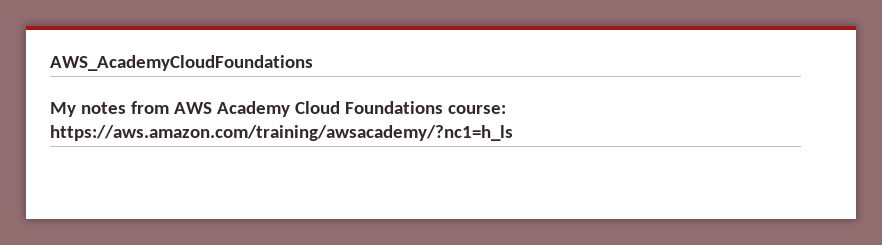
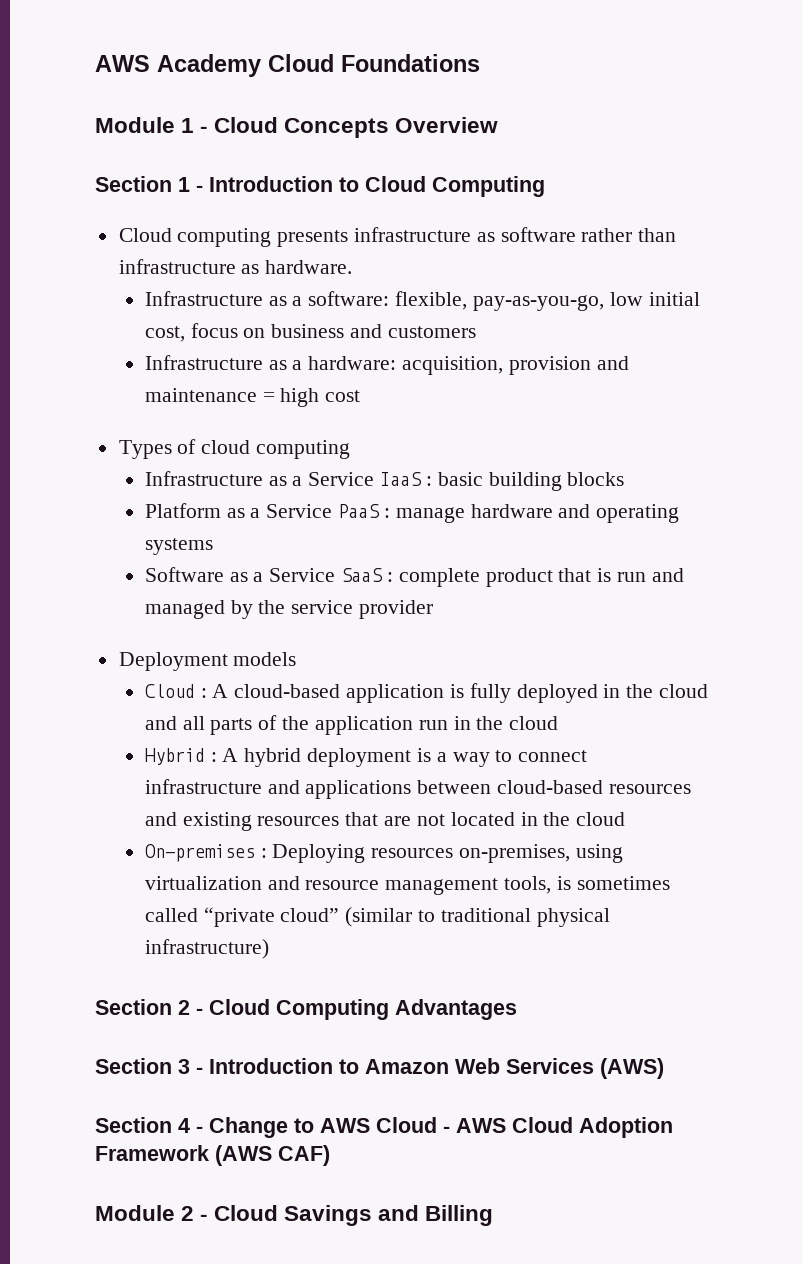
[50,55,313,71] [50,101,169,117] AWS_AcademyCloudFoundations // My notes from -> (95, 63) none
[447,105,506,114] [50,125,513,141] course: https://aws.amazon.com/training/awsacademy/?nc1=h_ls -> [95,117,499,138] [95,176,545,197] [118,227,677,247] [118,259,353,274] [144,291,700,311] [144,323,476,342] [144,355,629,375] [144,388,361,407] [118,439,351,459] [144,471,625,491] [144,503,680,523] [144,538,213,555] [144,567,684,587] [144,600,434,619] [118,652,297,671] [144,683,708,703] [144,715,559,735] [144,748,588,767] [144,779,691,799] [144,812,626,831] [144,844,623,863] [144,876,670,895] [144,907,610,927] [144,939,269,959] [95,999,517,1020] [95,1058,664,1079] [95,1117,673,1138] [95,1145,330,1166] [95,1205,494,1226] // Module 1 - Cloud Concepts Overview // Section 1 - Introduction to Cloud Computing // Cloud computing presents infrastructure as software rather than infrastructure as hardware. // Infrastructure as a software: flexible, pay-as-you-go, low initial cost, focus on business and customers // Infrastructure as a hardware: acquisition, provision and maintenance = high cost // Types of cloud computing // Infrastructure as a Service IaaS : basic building blocks // Platform as a Service PaaS : manage hardware and operating systems // Software as a Service SaaS : complete product that is run and managed by the service provider // Deployment models // Cloud : A cloud-based application is fully deployed in the cloud and all parts of the application run in the cloud // Hybrid : A hybrid deployment is a way to connect infrastructure and applications between cloud-based resources and existing resources that are not located in the cloud // On-premises : Deploying resources on-premises, using virtualization and resource management tools, is sometimes called “private cloud” (similar to traditional physical infrastructure) // Section 2 - Cloud Computing Advantages // Section 3 - Introduction to Amazon Web Services (AWS) // Section 4 - Change to AWS Cloud - AWS Cloud Adoption Framework (AWS CAF) // Module 2 - Cloud Savings and Billing

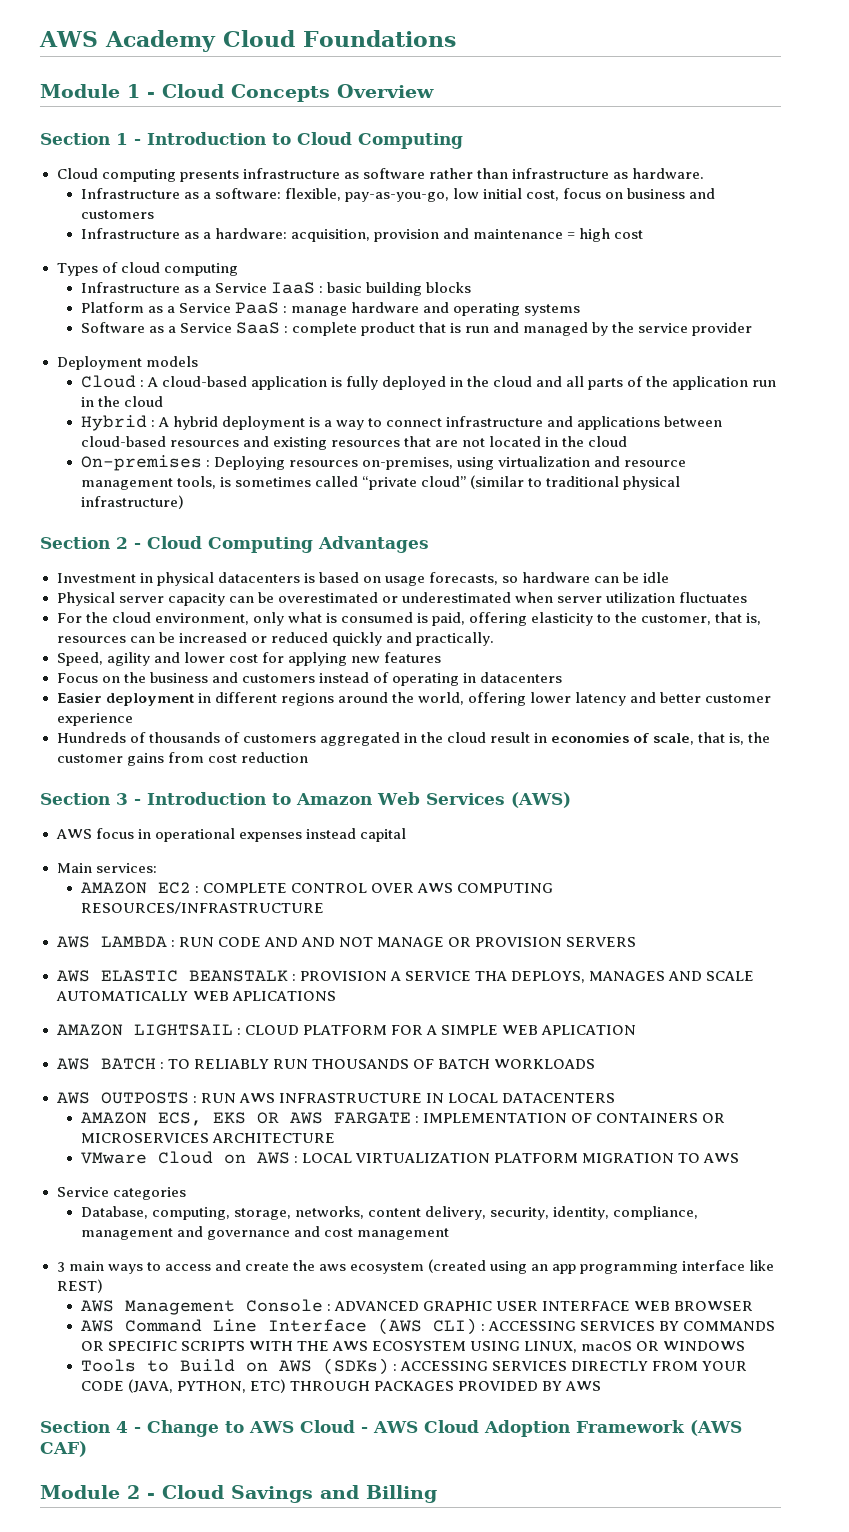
(517, 1009) none -> [56,572,670,586] [56,592,748,606] [56,612,762,626] [56,632,494,646] [56,652,441,666] [56,672,562,686] [56,692,772,706] [56,713,133,726] [56,732,771,746] [56,752,308,766] // Investment in physical datacenters is based on usage forecasts, so hardware can be idle // Physical server capacity can be overestimated or underestimated when server utilization fluctuates // For the cloud environment, only what is consumed is paid, offering elasticity to the customer, that is, resources can be increased or reduced quickly and practically. // Speed, agility and lower cost for applying new features // Focus on the business and customers instead of operating in datacenters // Easier deployment in different regions around the world, offering lower latency and better customer experience // Hundreds of thousands of customers aggregated in the cloud result in economies of scale, that is, the customer gains from cost reduction
(664, 1068) none -> [55,828,406,842] [56,863,157,873] [80,882,553,894] [80,902,324,914] [56,936,636,948] [56,970,754,983] [55,991,336,1001] [56,1024,636,1036] [56,1058,595,1070] [56,1092,615,1104] [80,1112,725,1126] [80,1133,335,1143] [80,1151,739,1164] [56,1187,186,1200] [80,1206,698,1220] [80,1226,449,1240] [56,1259,775,1274] [56,1279,103,1293] [80,1299,753,1315] [80,1318,775,1335] [80,1341,746,1353] [80,1358,747,1375] [80,1379,601,1393] // AWS focus in operational expenses instead capital // Main services: // AMAZON EC2 : COMPLETE CONTROL OVER AWS COMPUTING RESOURCES/INFRASTRUCTURE // AWS LAMBDA : RUN CODE AND AND NOT MANAGE OR PROVISION SERVERS // AWS ELASTIC BEANSTALK : PROVISION A SERVICE THA DEPLOYS, MANAGES AND SCALE AUTOMATICALLY WEB APLICATIONS // AMAZON LIGHTSAIL : CLOUD PLATFORM FOR A SIMPLE WEB APLICATION // AWS BATCH : TO RELIABLY RUN THOUSANDS OF BATCH WORKLOADS // AWS OUTPOSTS : RUN AWS INFRASTRUCTURE IN LOCAL DATACENTERS // AMAZON ECS, EKS OR AWS FARGATE : IMPLEMENTATION OF CONTAINERS OR MICROSERVICES ARCHITECTURE // VMware Cloud on AWS : LOCAL VIRTUALIZATION PLATFORM MIGRATION TO AWS // Service categories // Database, computing, storage, networks, content delivery, security, identity, compliance, management and governance and cost management // 3 main ways to access and create the aws ecosystem (created using an app programming interface like REST) // AWS Management Console : ADVANCED GRAPHIC USER INTERFACE WEB BROWSER // AWS Command Line Interface (AWS CLI) : ACCESSING SERVICES BY COMMANDS OR SPECIFIC SCRIPTS WITH THE AWS ECOSYSTEM USING LINUX, macOS OR WINDOWS // Tools to Build on AWS (SDKs) : ACCESSING SERVICES DIRECTLY FROM YOUR CODE (JAVA, PYTHON, ETC) THROUGH PACKAGES PROVIDED BY AWS

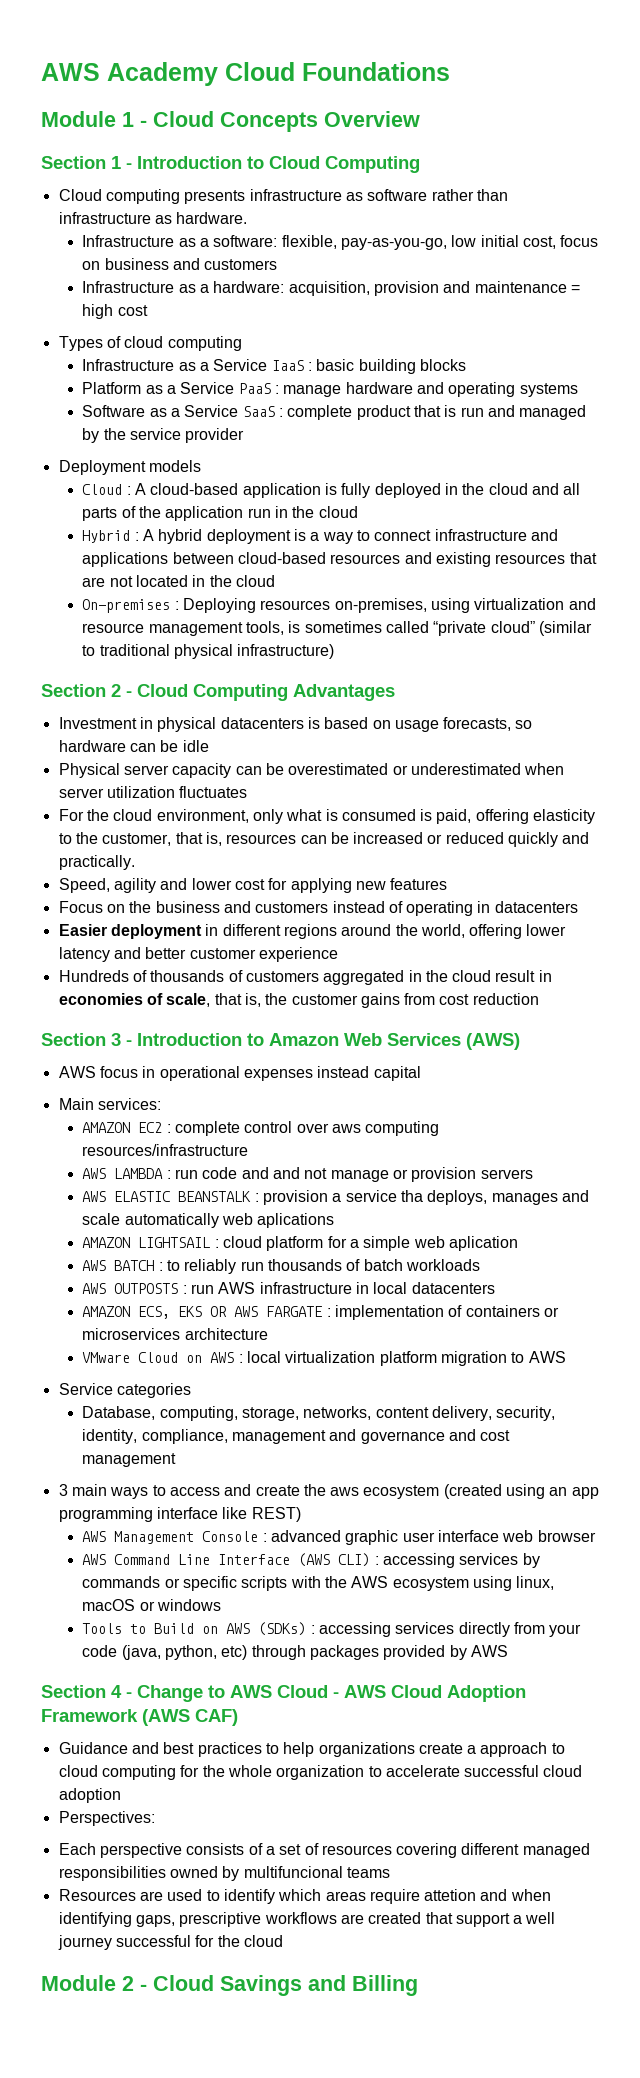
[202,883,553,893] [80,902,324,914] [56,936,636,948] [56,970,754,983] [55,991,336,1001] [56,1024,636,1036] [56,1058,595,1070] [56,1092,615,1104] COMPLETE CONTROL OVER AWS COMPUTING RESOURCES/INFRASTRUCTURE // AWS LAMBDA : RUN CODE AND AND NOT MANAGE OR PROVISION SERVERS // AWS ELASTIC BEANSTALK : PROVISION A SERVICE THA DEPLOYS, MANAGES AND SCALE AUTOMATICALLY WEB APLICATIONS // AMAZON LIGHTSAIL : CLOUD PLATFORM FOR A SIMPLE WEB APLICATION // AWS BATCH : TO RELIABLY RUN THOUSANDS OF BATCH WORKLOADS // AWS OUTPOSTS : RUN AWS INFRASTRUCTURE IN LOCAL DATACENTERS -> [175,1121,440,1136] [82,1144,249,1156] [82,1167,533,1182] [82,1190,590,1205] [82,1213,335,1228] [82,1236,519,1251] [82,1259,481,1274] [82,1282,495,1294] complete control over aws computing resources/infrastructure // AWS LAMBDA : run code and and not manage or provision servers // AWS ELASTIC BEANSTALK : provision a service tha deploys, manages and scale automatically web aplications // AMAZON LIGHTSAIL : cloud platform for a simple web aplication // AWS BATCH : to reliably run thousands of batch workloads // AWS OUTPOSTS : run AWS infrastructure in local datacenters
[422,1113,725,1123] [80,1133,335,1143] IMPLEMENTATION OF CONTAINERS OR MICROSERVICES ARCHITECTURE -> [335,1305,560,1320] [82,1328,268,1340] implementation of containers or microservices architecture
[301,1153,700,1163] LOCAL VIRTUALIZATION PLATFORM MIGRATION TO -> [247,1351,525,1366] local virtualization platform migration to
[333,1301,753,1311] ADVANCED GRAPHIC USER INTERFACE WEB BROWSER -> [271,1530,596,1545] advanced graphic user interface web browser
[487,1321,775,1331] [80,1341,746,1353] ACCESSING SERVICES BY COMMANDS OR SPECIFIC SCRIPTS WITH THE AWS ECOSYSTEM USING LINUX, macOS OR WINDOWS -> [383,1553,540,1568] [82,1576,555,1591] [82,1599,222,1611] accessing services by commands or specific scripts with the AWS ecosystem using linux, macOS or windows
[399,1361,747,1371] [80,1379,562,1393] ACCESSING SERVICES DIRECTLY FROM YOUR CODE (JAVA, PYTHON, ETC) THROUGH PACKAGES PROVIDED BY -> [319,1622,582,1637] [82,1645,467,1660] accessing services directly from your code (java, python, etc) through packages provided by
(87, 1449) none -> [58,1742,565,1757] [58,1765,583,1780] [58,1788,121,1803] [58,1811,155,1826] [58,1843,590,1858] [58,1866,390,1881] [58,1889,551,1904] [58,1912,556,1927] [57,1935,283,1950] // Guidance and best practices to help organizations create a approach to cloud computing for the whole organization to accelerate successful cloud adoption // Perspectives: // Each perspective consists of a set of resources covering different managed responsibilities owned by multifuncional teams // Resources are used to identify which areas require attetion and when identifying gaps, prescriptive workflows are created that support a well journey successful for the cloud

